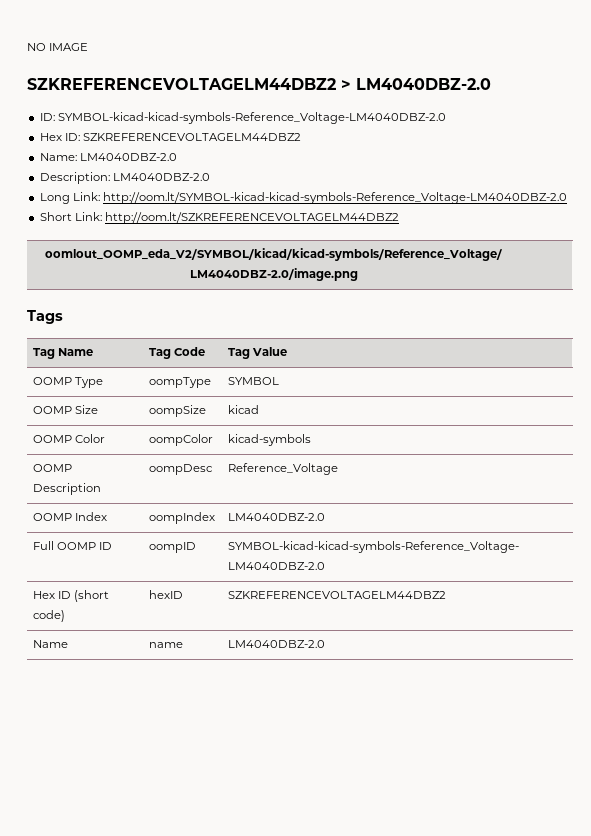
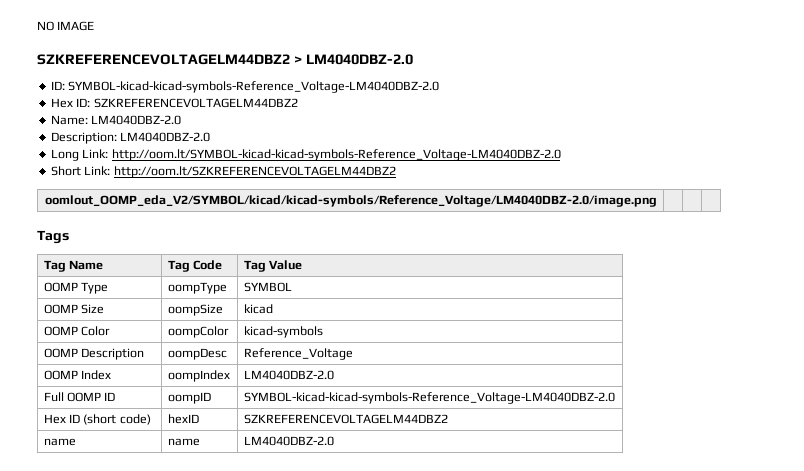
[32,640,68,648] Name -> [43,438,76,446] name

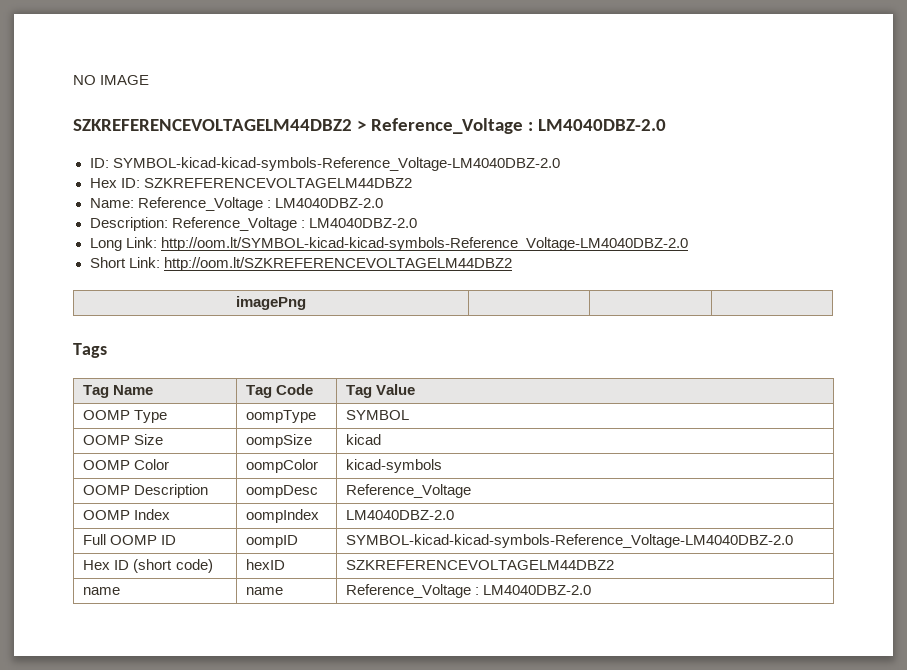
(302, 60) none -> [370,118,533,134] Reference_Voltage :
(88, 120) none -> [137,197,271,211] Reference_Voltage :
(117, 138) none -> [171,217,305,231] Reference_Voltage :
[44,195,657,207] oomlout_OOMP_eda_V2/SYMBOL/kicad/kicad-symbols/Reference_Voltage/LM4040DBZ-2.0/image.png -> [236,296,306,310] imagePng
(200, 442) none -> [346,584,480,598] Reference_Voltage :

